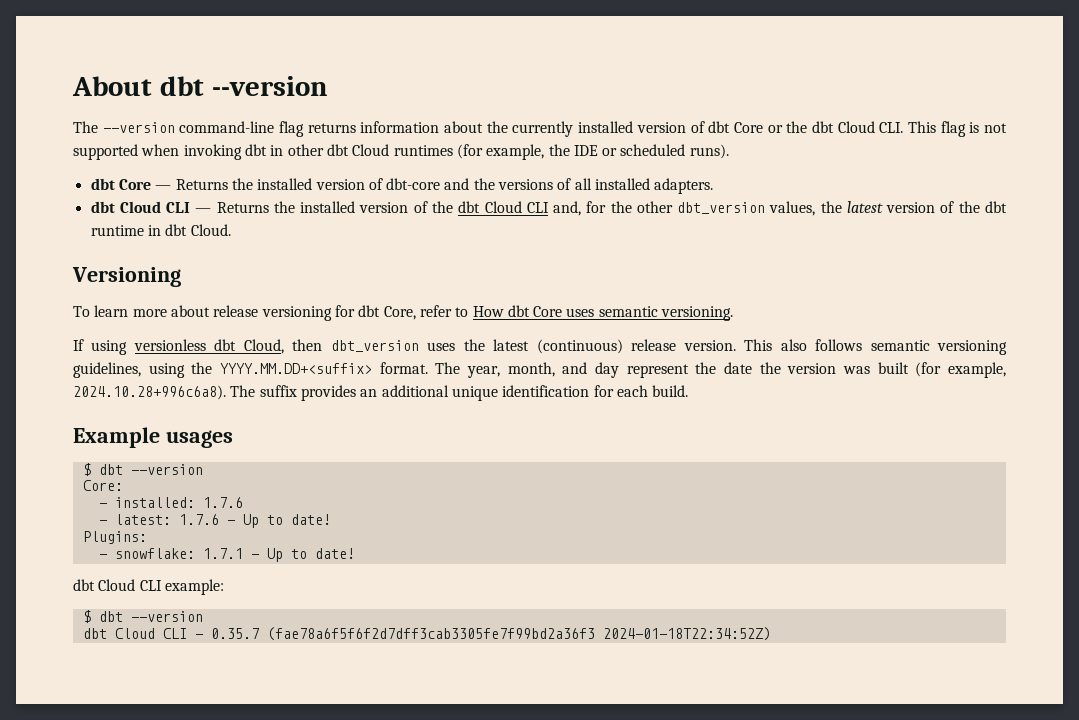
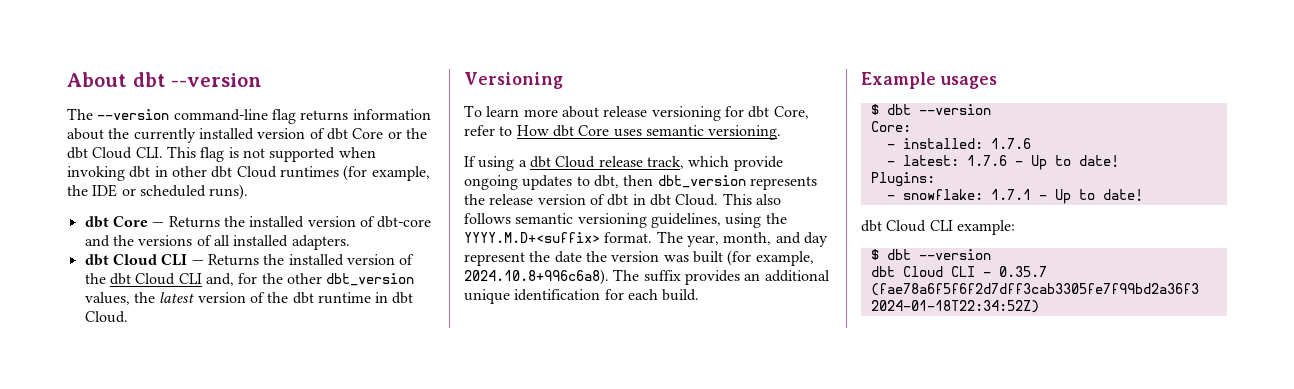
[133,339,736,354] versionless dbt Cloud, then dbt_version uses the latest (continuous) release version. -> [518,156,783,171] [464,175,817,190] [464,194,719,206] a dbt Cloud release track, which provide ongoing updates to dbt, then dbt_version represents the release version of dbt in dbt Cloud.
[220,363,372,374] YYYY.MM.DD+<suffix> -> [464,232,600,243] YYYY.M.D+<suffix>
[73,385,226,400] 2024.10.28+996c6a8). -> [464,269,609,285] 2024.10.8+996c6a8).

